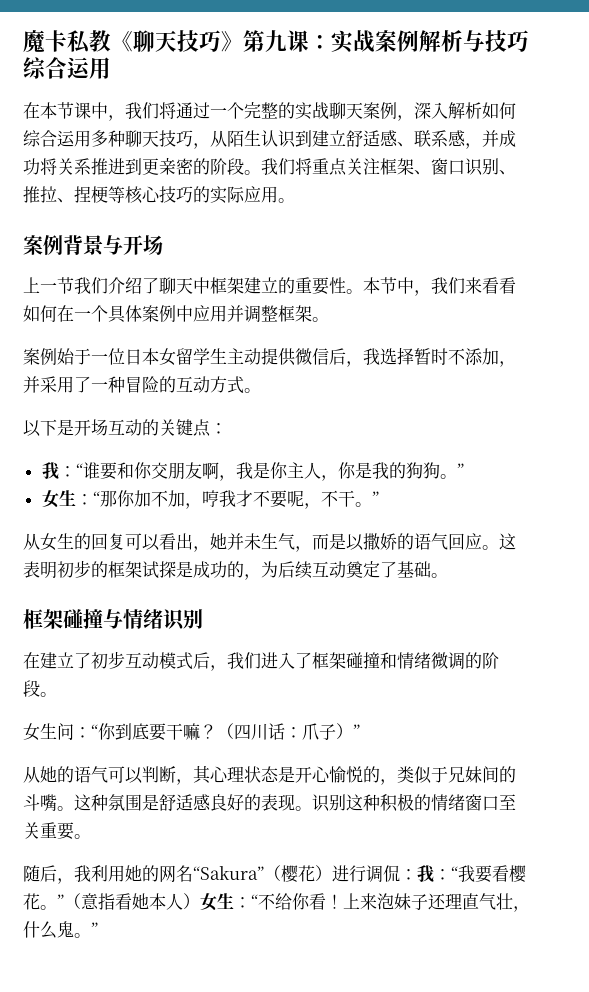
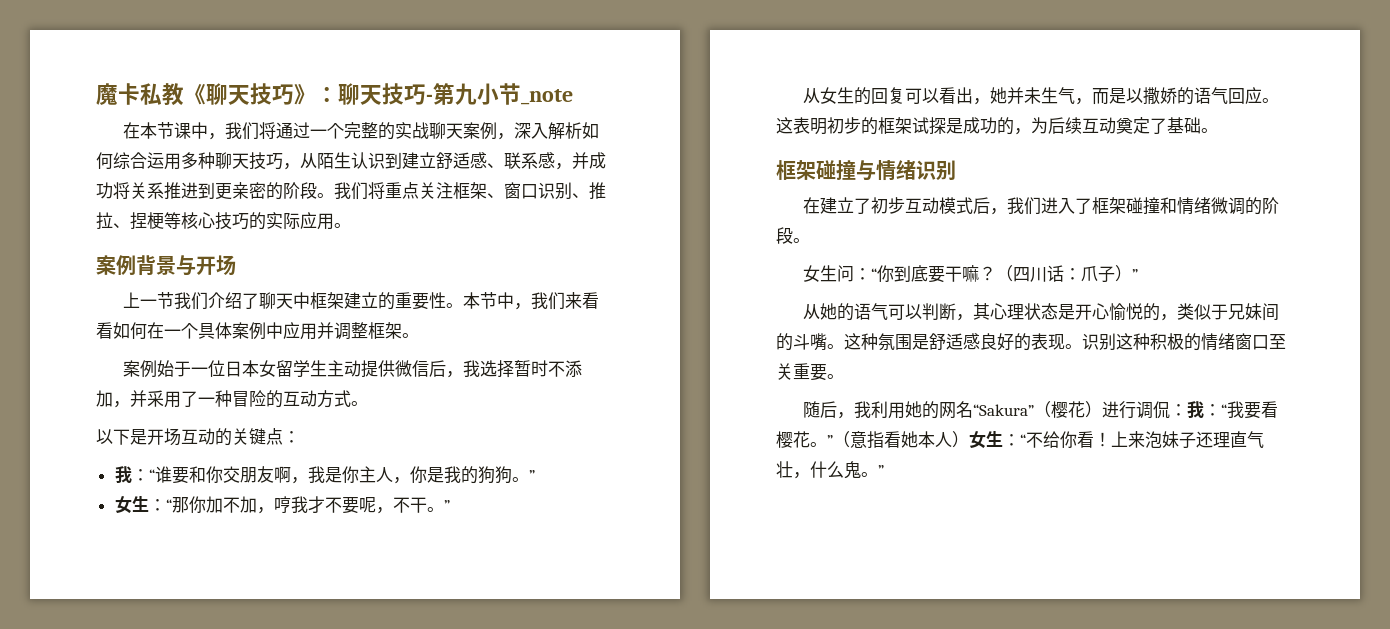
[243,30,529,53] [23,57,111,79] 第九课：实战案例解析与技巧综合运用 -> [316,83,573,105] ：聊天技巧-第九小节_note

